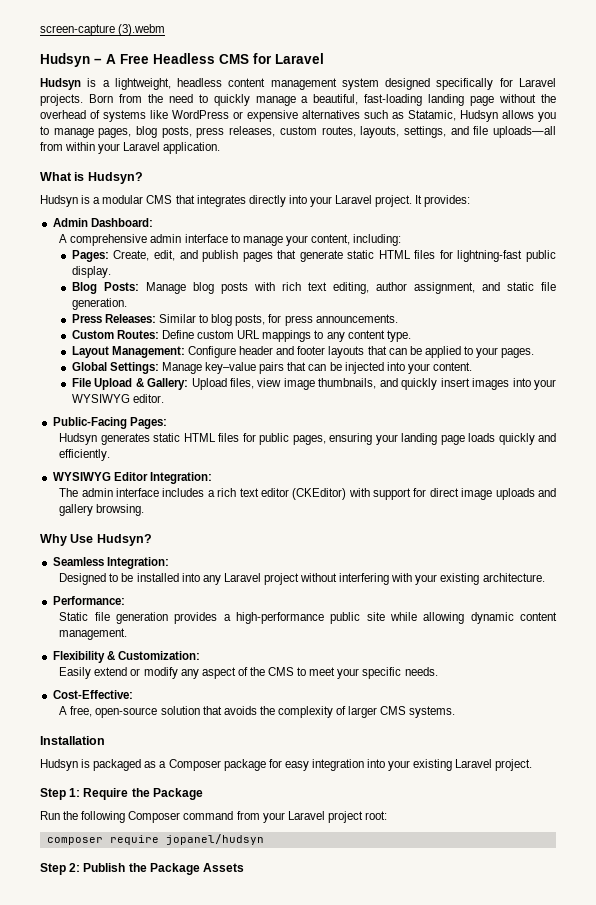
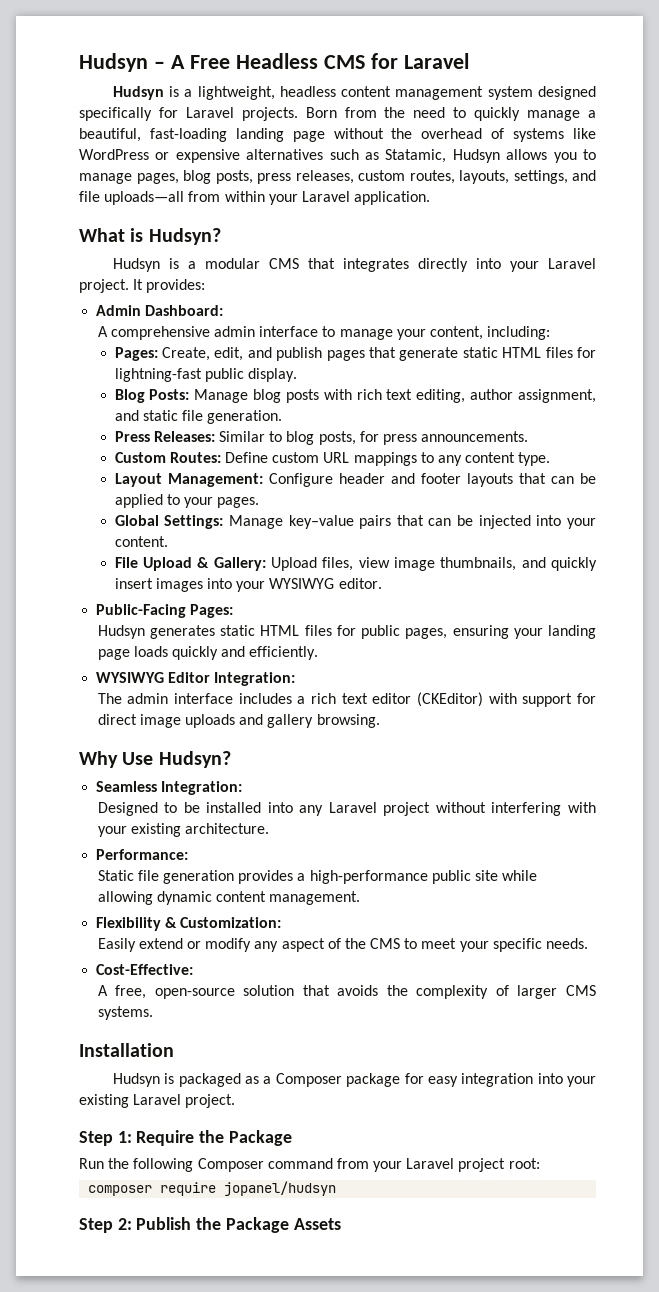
[40,24,166,36] screen-capture (3).webm // -> (79, 62) none

